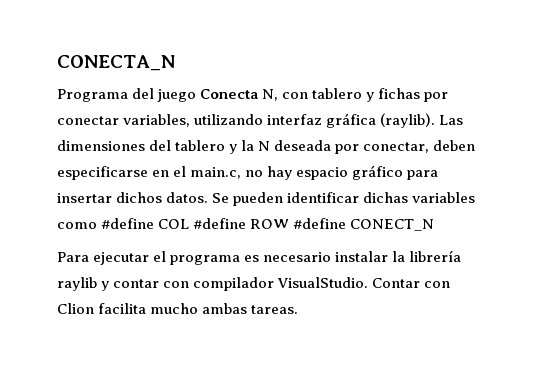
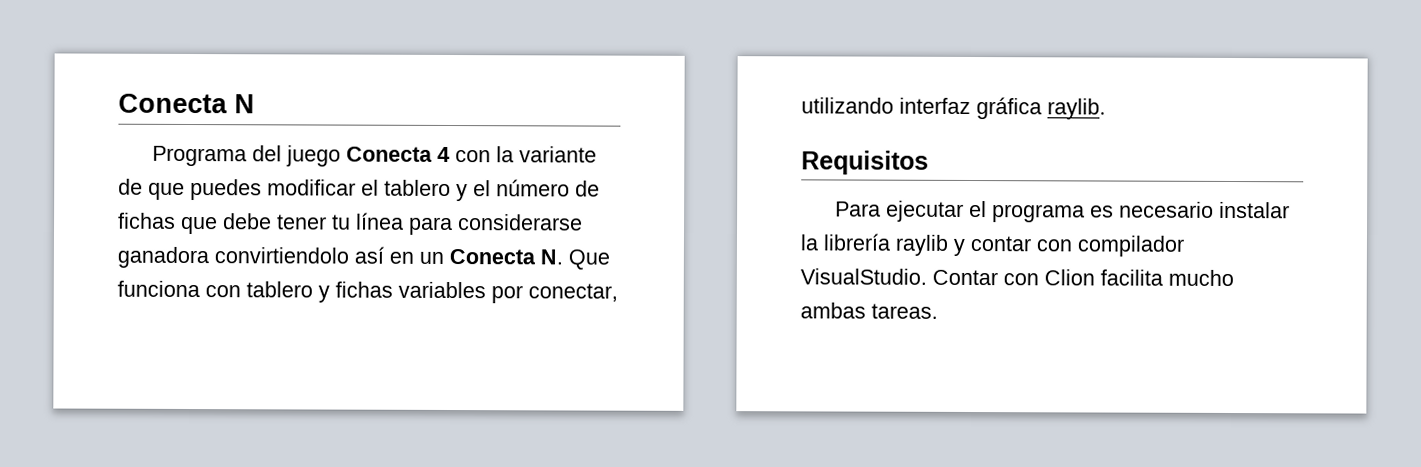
[57,55,175,71] CONECTA_N -> [118,93,255,114] Conecta N
[262,88,449,102] [57,113,464,128] [57,140,476,154] [57,165,439,180] [57,192,476,206] [57,218,435,231] N, con tablero y fichas por conectar variables, utilizando interfaz gráfica (raylib). Las dimensiones del tablero y la N deseada por conectar, deben especificarse en el main.c, no hay espacio gráfico para insertar dichos datos. Se pueden identificar dichas variables como #define COL #define ROW #define CONECT_N -> [437,146,598,163] [118,178,600,202] [118,212,583,236] [117,246,610,270] [117,280,618,304] [801,97,1106,120] [801,150,929,175] 4 con la variante de que puedes modificar el tablero y el número de fichas que debe tener tu línea para considerarse ganadora convirtiendolo así en un Conecta N. Que funciona con tablero y fichas variables por conectar, utilizando interfaz gráfica raylib. // Requisitos

